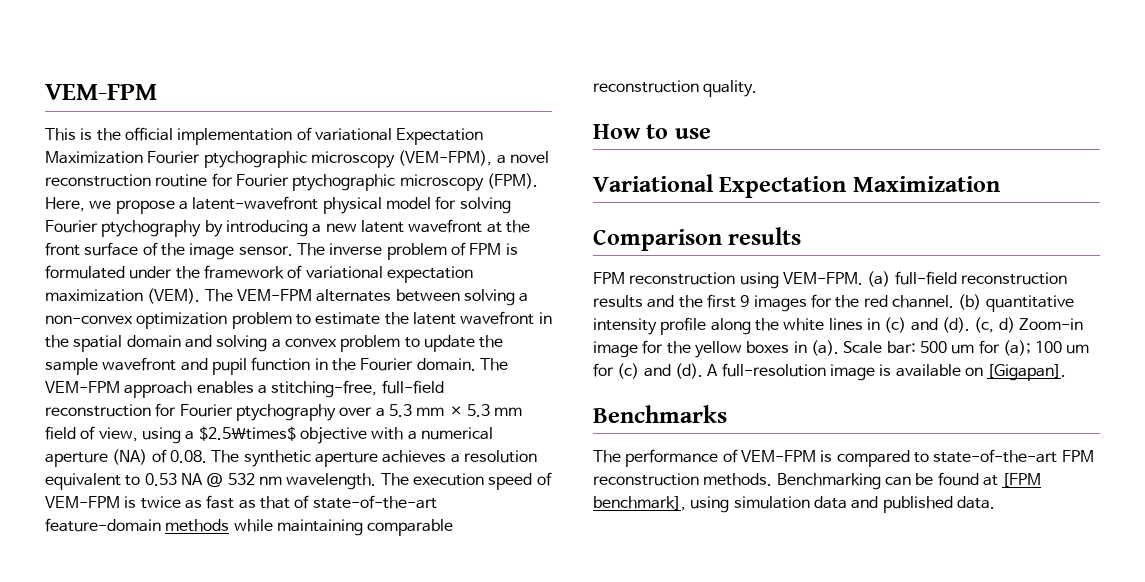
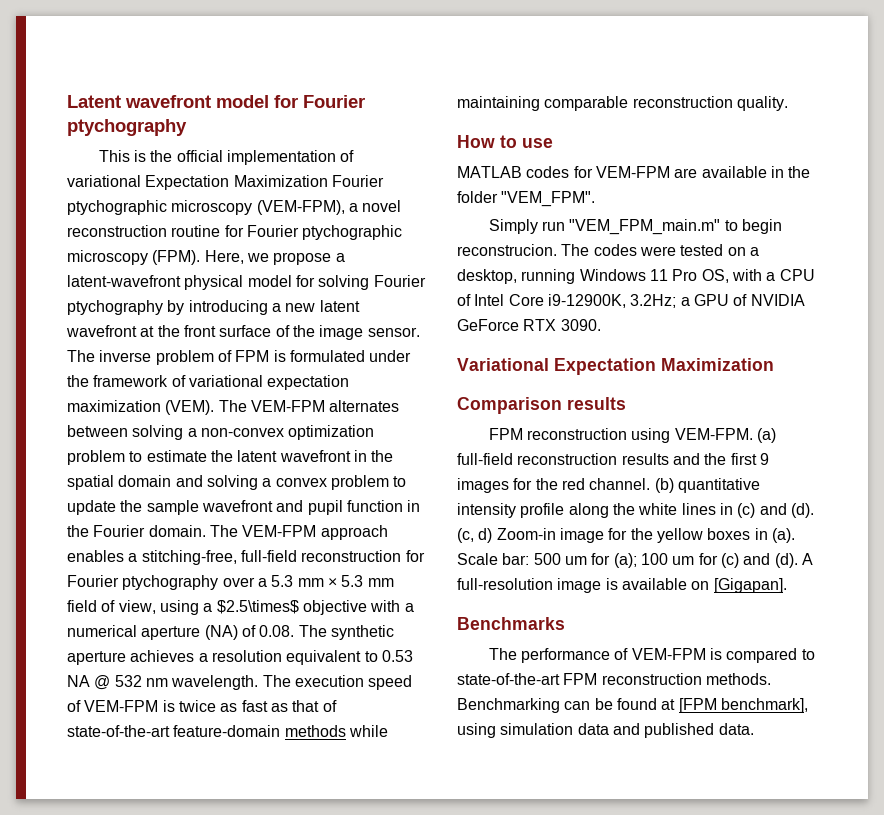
[45,84,157,100] VEM-FPM -> [67,95,365,108] [67,119,187,136] Latent wavefront model for Fourier ptychography
(711, 133) none -> [457,166,811,178] [457,191,596,207] [488,219,783,235] [457,244,759,256] [457,269,815,284] [457,294,805,308] [457,319,601,331] // MATLAB codes for VEM-FPM are available in the folder "VEM_FPM". // Simply run "VEM_FPM_main.m" to begin reconstrucion. The codes were tested on a desktop, running Windows 11 Pro OS, with a CPU of Intel Core i9-12900K, 3.2Hz; a GPU of NVIDIA GeForce RTX 3090.

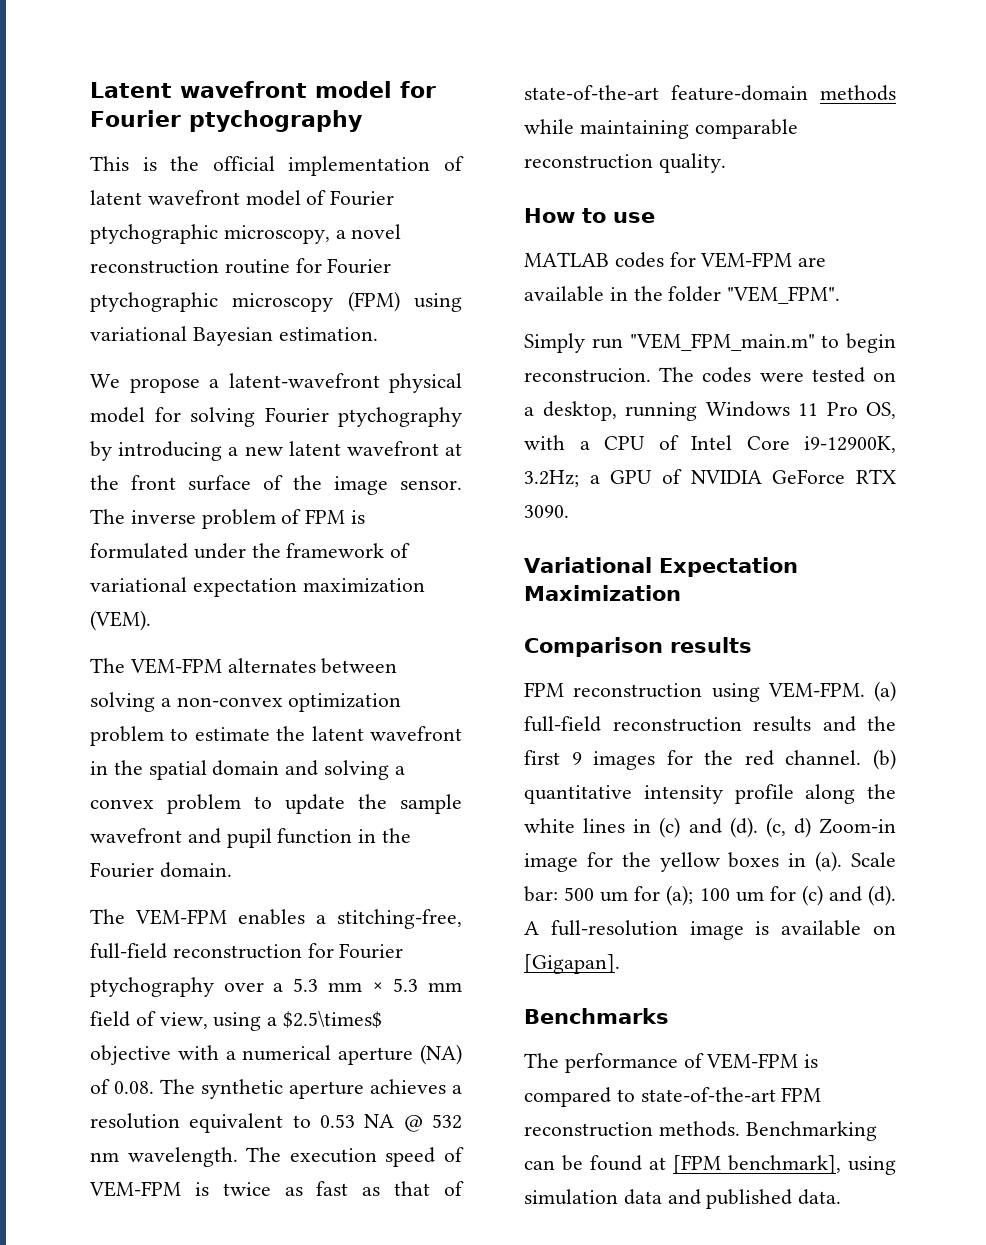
[67,175,384,190] [67,200,345,215] variational Expectation Maximization Fourier ptychographic microscopy (VEM-FPM), -> [90,190,395,206] [90,224,330,244] latent wavefront model of Fourier ptychographic microscopy,
[152,250,269,265] (FPM). Here, we -> [347,291,462,312] [90,326,378,346] [90,374,120,388] (FPM) using variational Bayesian estimation. // We
(215, 407) none -> (151, 620) //
[209,525,388,540] The VEM-FPM approach -> [90,909,227,925] // The VEM-FPM

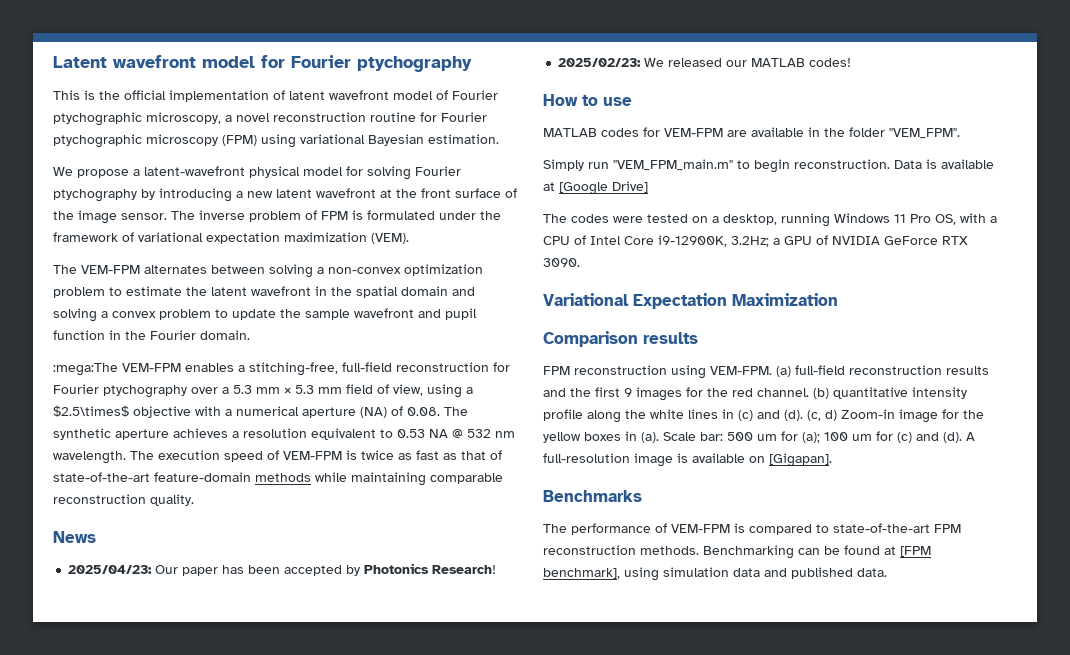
[90,909,125,924] The -> [53,363,118,376] :mega:The
(726, 163) none -> [53,531,96,543] [68,563,497,576] [558,58,852,67] // News // 2025/04/23: Our paper has been accepted by Photonics Research! // 2025/02/23: We released our MATLAB codes!
[524,368,651,383] reconstrucion. -> [794,159,994,169] [543,181,648,195] reconstruction. Data is available at [Google Drive] //

